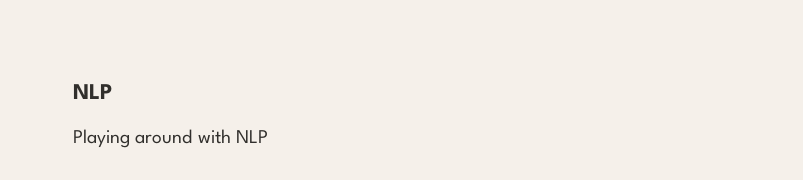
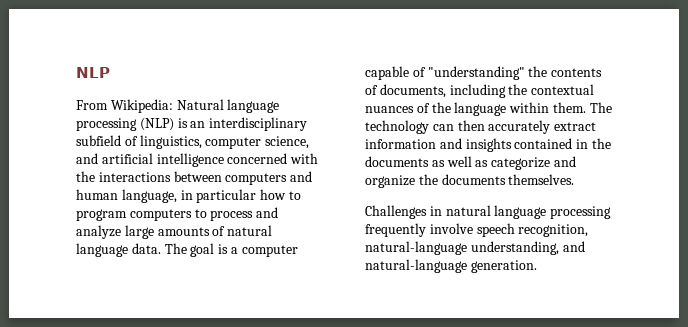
[73,129,268,148] Playing around with NLP -> [76,99,280,113] [76,117,308,131] [76,135,310,149] [76,153,319,167] [76,171,313,185] [76,189,301,203] [76,207,279,221] [76,225,273,239] [76,243,298,257] [365,66,603,80] [365,84,595,98] [365,102,612,116] [365,120,597,134] [365,138,611,152] [365,156,576,170] [365,174,575,188] [365,205,612,219] [365,223,589,237] [365,241,585,255] [365,259,537,273] From Wikipedia: Natural language processing (NLP) is an interdisciplinary subfield of linguistics, computer science, and artificial intelligence concerned with the interactions between computers and human language, in particular how to program computers to process and analyze large amounts of natural language data. The goal is a computer capable of "understanding" the contents of documents, including the contextual nuances of the language within them. The technology can then accurately extract information and insights contained in the documents as well as categorize and organize the documents themselves. // Challenges in natural language processing frequently involve speech recognition, natural-language understanding, and natural-language generation.

